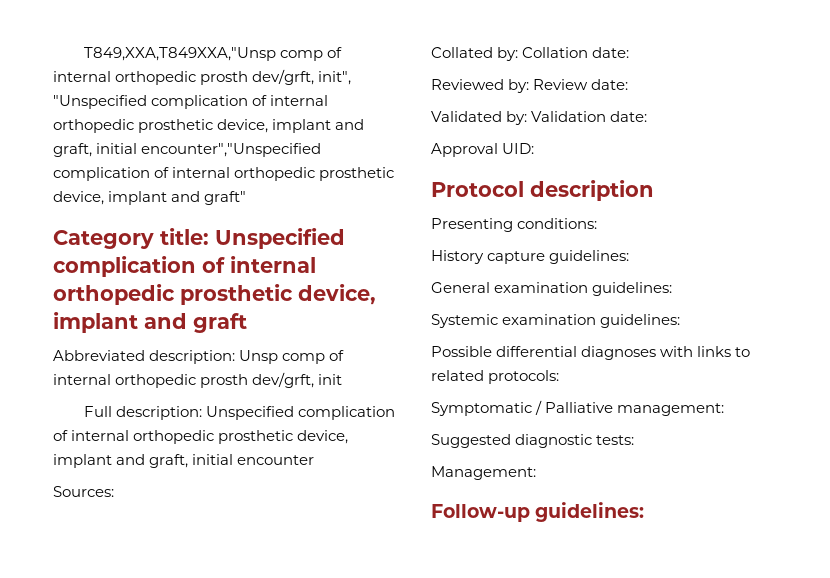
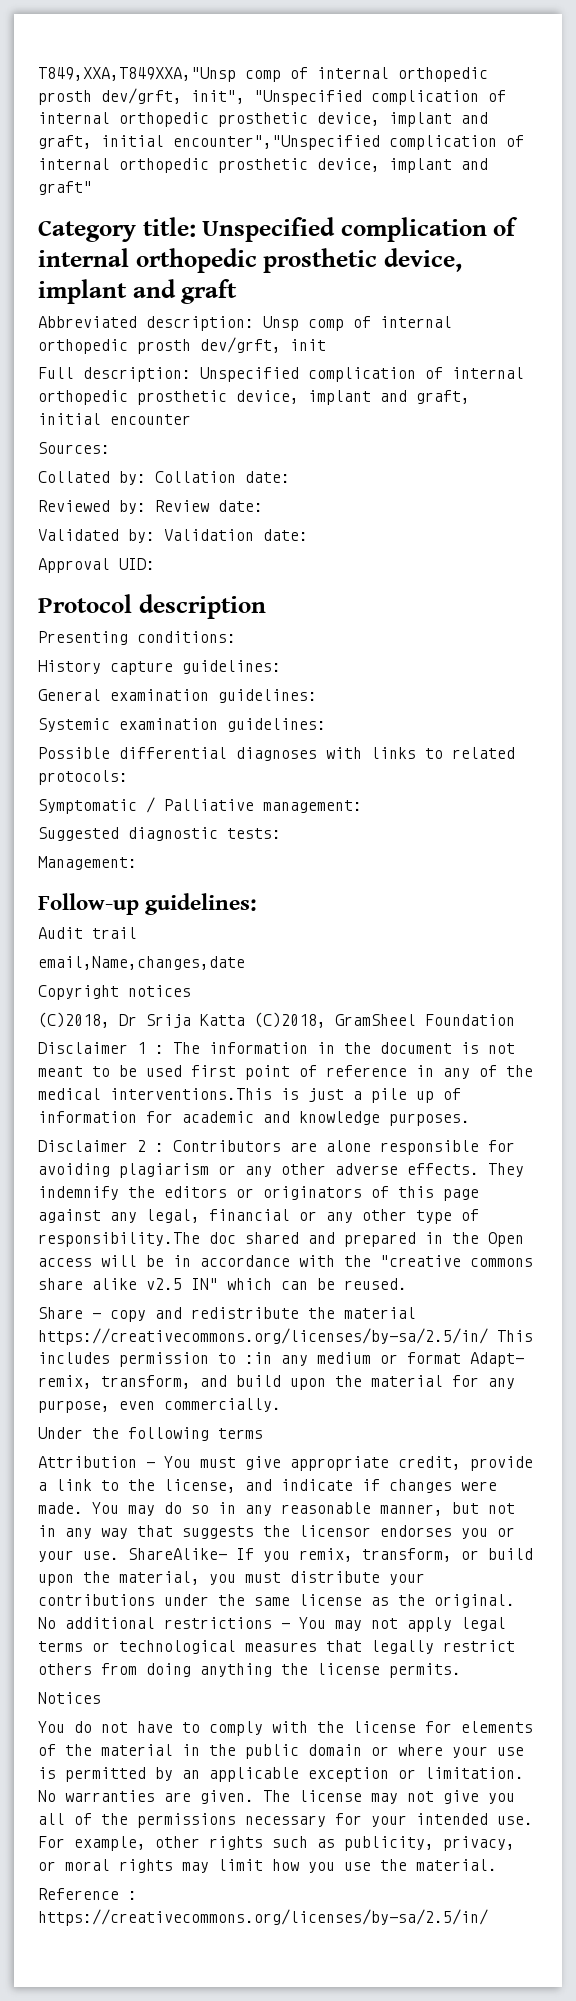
(645, 512) none -> [38,927,137,939] [38,956,245,970] [38,985,191,1000] [38,1012,515,1028] [38,1042,515,1054] [38,1065,533,1080] [38,1088,461,1103] [38,1111,470,1126] [38,1140,515,1155] [38,1163,524,1178] [38,1186,479,1201] [38,1209,479,1224] [38,1232,524,1247] [38,1255,533,1267] [38,1278,407,1290] [38,1307,416,1322] [38,1328,533,1345] [38,1352,524,1367] [38,1375,515,1390] [38,1398,281,1413] [38,1427,263,1441] [38,1456,533,1471] [38,1479,497,1493] [38,1502,515,1516] [38,1525,515,1539] [38,1548,533,1562] [38,1571,425,1586] [38,1594,515,1608] [38,1617,506,1632] [38,1640,515,1654] [38,1663,461,1678] [38,1692,101,1704] [38,1721,533,1736] [38,1744,524,1759] [38,1767,524,1782] [38,1790,515,1804] [38,1813,533,1828] [38,1836,515,1851] [38,1859,497,1873] [38,1888,137,1900] [38,1909,488,1926] // Audit trail // email,Name,changes,date // Copyright notices // (C)2018, Dr Srija Katta (C)2018, GramSheel Foundation // Disclaimer 1 : The information in the document is not meant to be used first point of reference in any of the medical interventions.This is just a pile up of information for academic and knowledge purposes. // Disclaimer 2 : Contributors are alone responsible for avoiding plagiarism or any other adverse effects. They indemnify the editors or originators of this page against any legal, financial or any other type of responsibility.The doc shared and prepared in the Open access will be in accordance with the "creative commons share alike v2.5 IN" which can be reused. // Share — copy and redistribute the material https://creativecommons.org/licenses/by-sa/2.5/in/ This includes permission to :in any medium or format Adapt— remix, transform, and build upon the material for any purpose, even commercially. // Under the following terms // Attribution — You must give appropriate credit, provide a link to the license, and indicate if changes were made. You may do so in any reasonable manner, but not in any way that suggests the licensor endorses you or your use. ShareAlike— If you remix, transform, or build upon the material, you must distribute your contributions under the same license as the original. No additional restrictions — You may not apply legal terms or technological measures that legally restrict others from doing anything the license permits. // Notices // You do not have to comply with the license for elements of the material in the public domain or where your use is permitted by an applicable exception or limitation. No warranties are given. The license may not give you all of the permissions necessary for your intended use. For example, other rights such as publicity, privacy, or moral rights may limit how you use the material. // Reference : https://creativecommons.org/licenses/by-sa/2.5/in/

